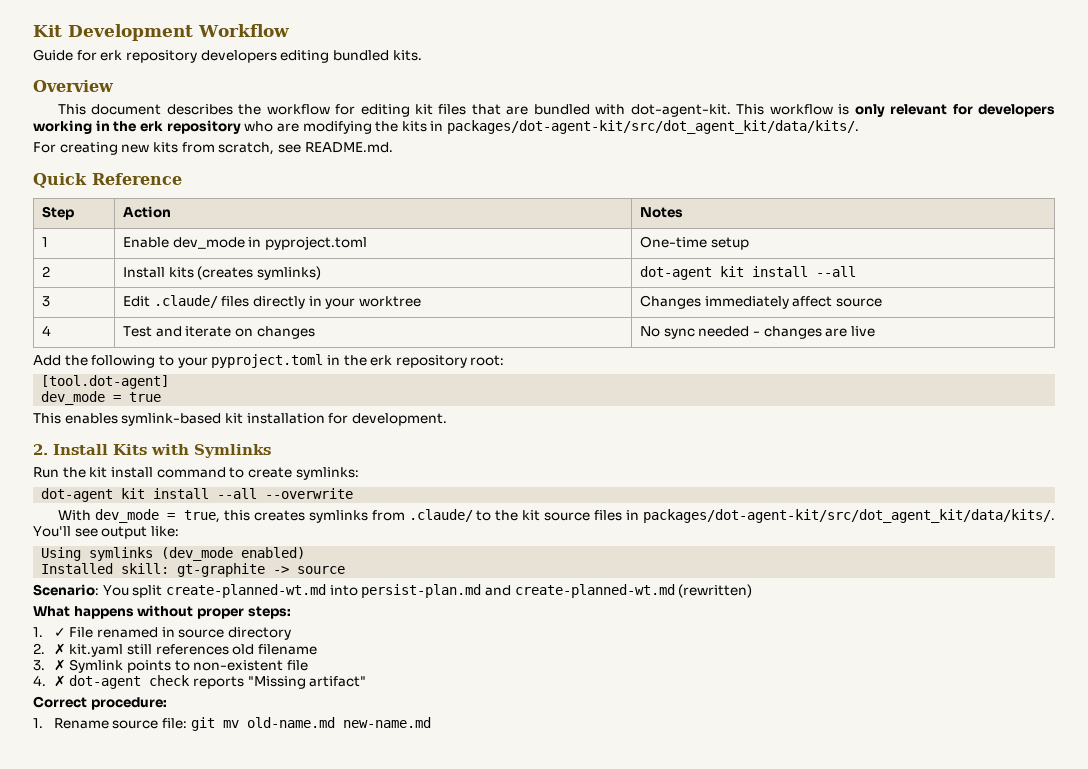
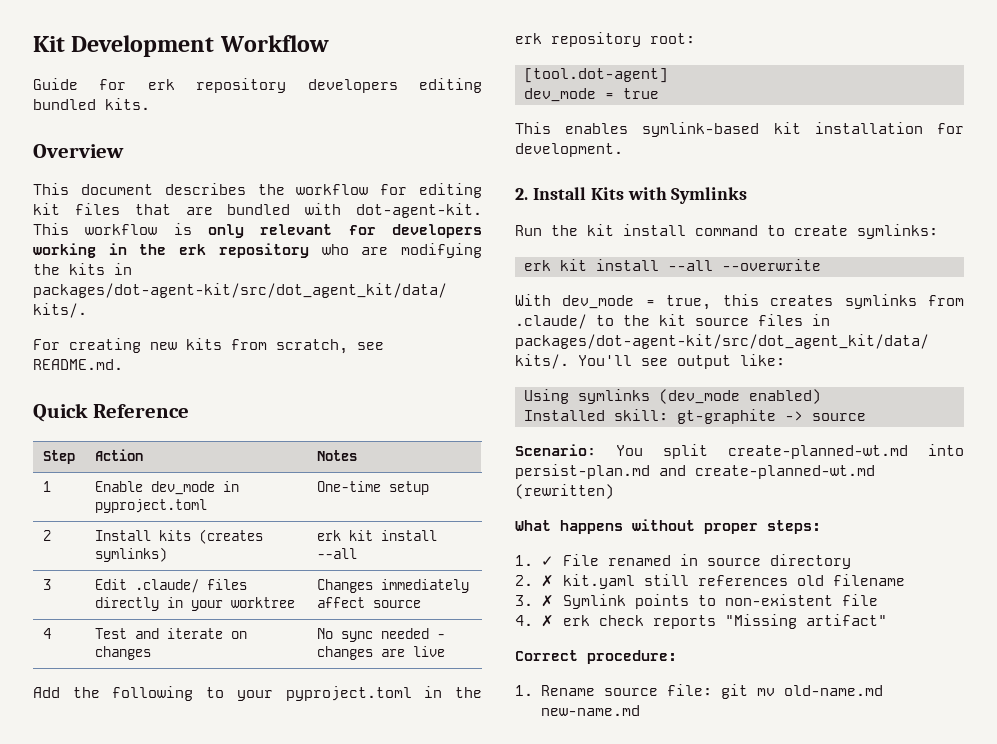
[640,266,713,280] dot-agent -> [316,530,341,541] erk
[41,488,114,502] dot-agent -> [524,260,551,271] erk
[69,675,142,689] dot-agent -> [562,615,590,626] erk

